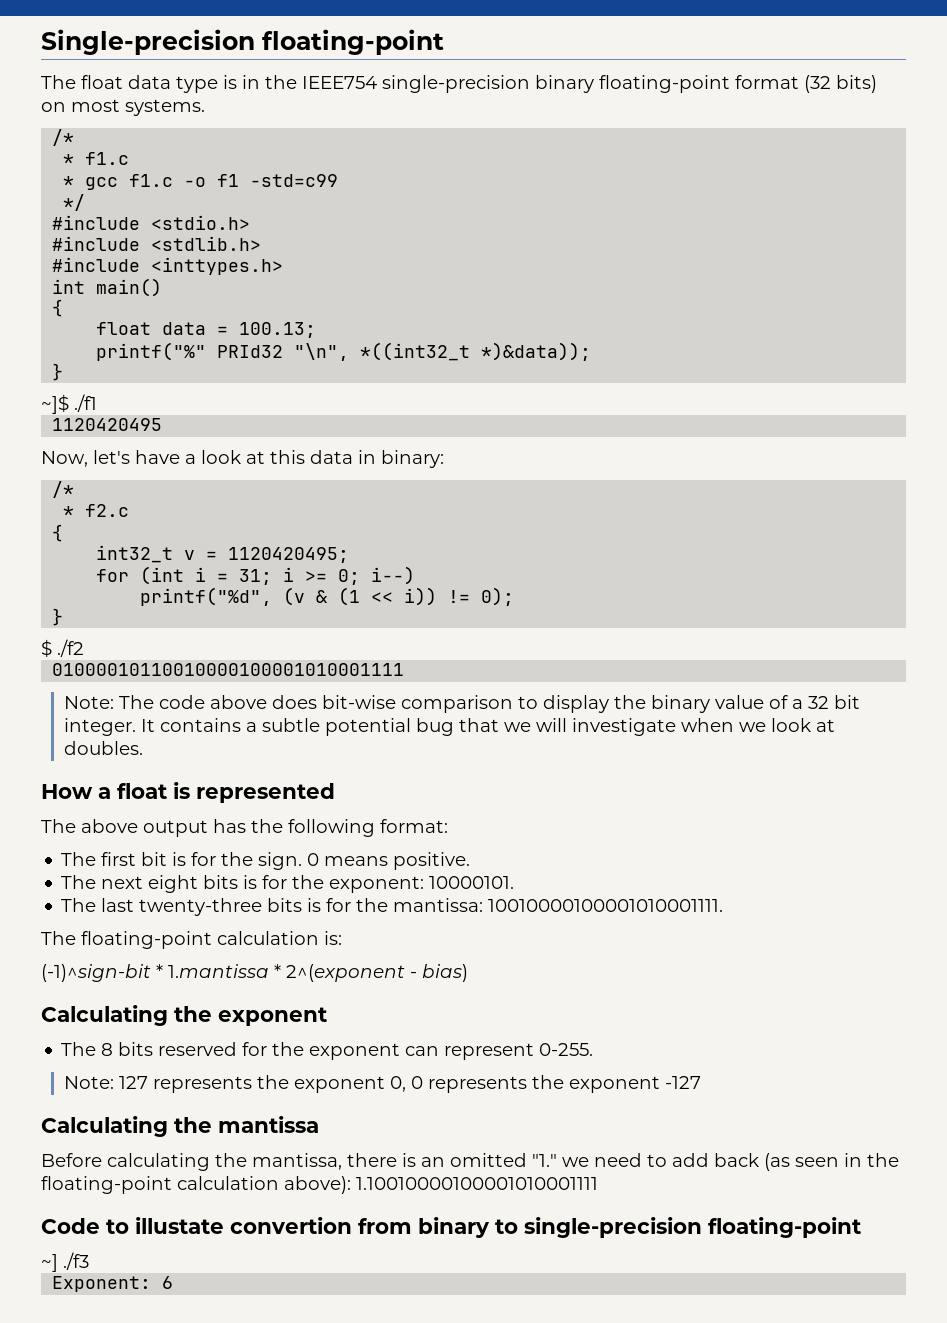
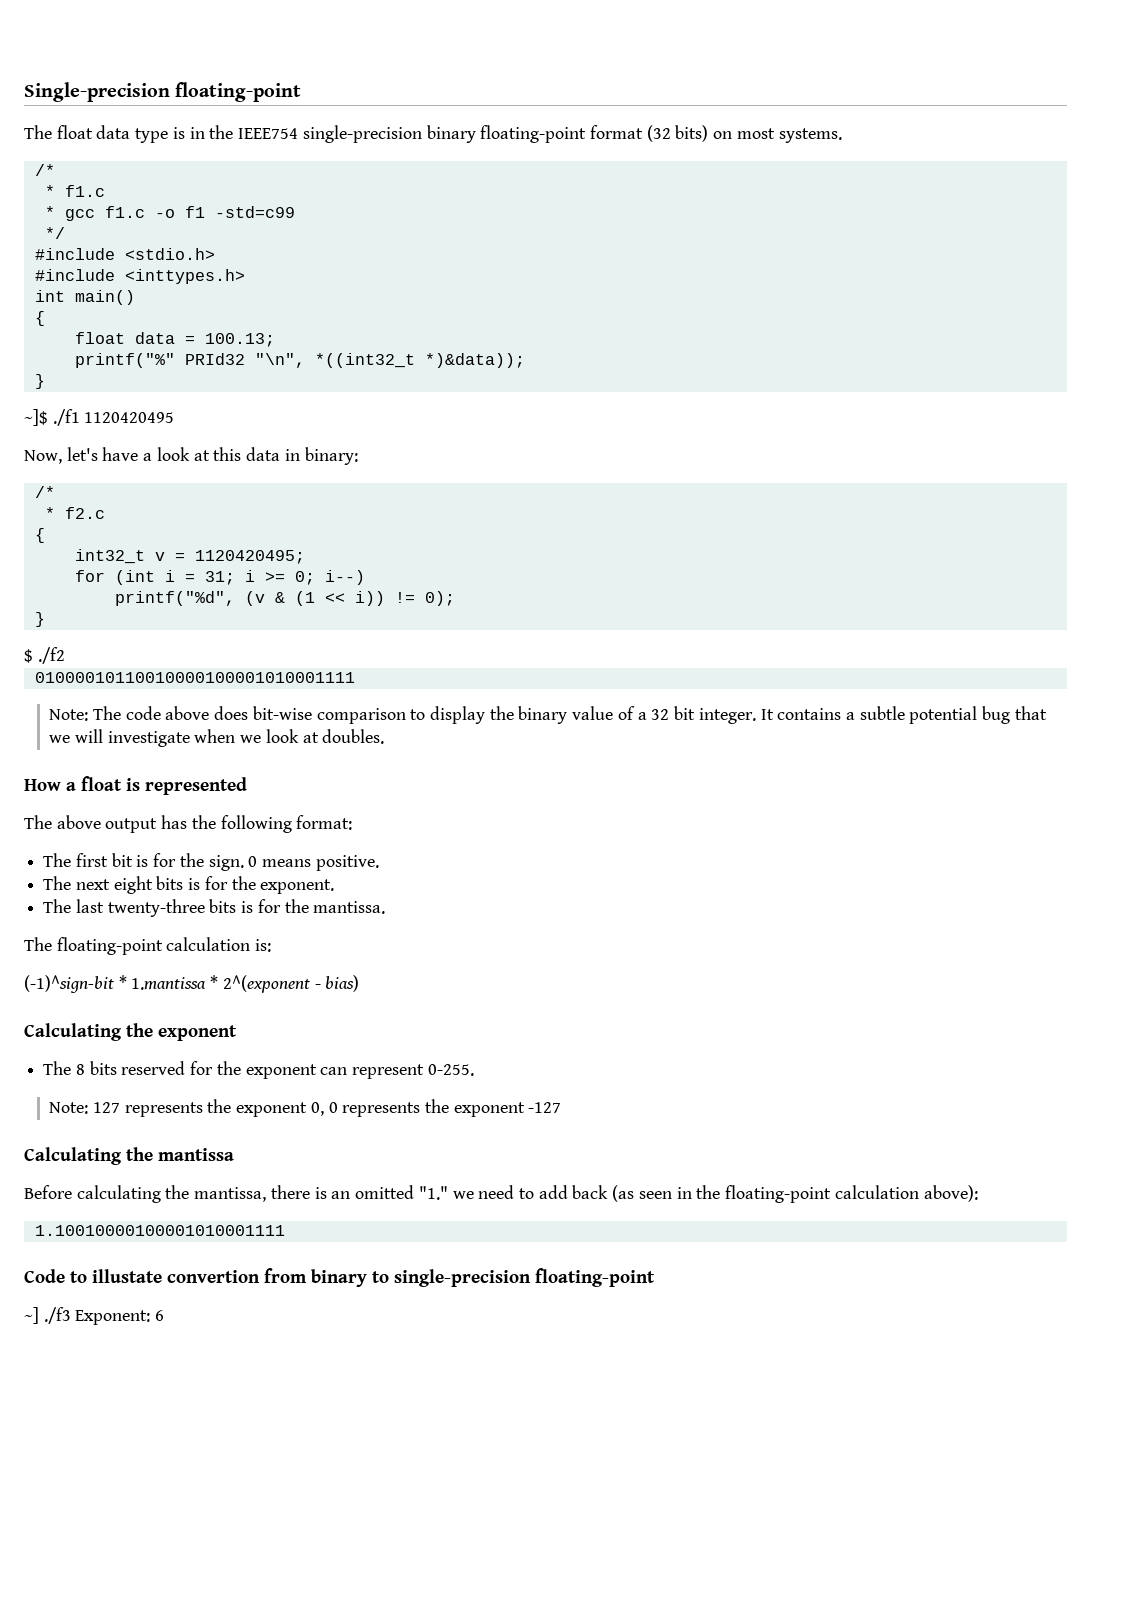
[52,236,262,251] // #include <stdlib.h> -> (215, 254) none
(97, 403) // -> (80, 417) none
[329,876,515,893] exponent: 10000101. -> [260,879,335,894] exponent.
[393,898,724,912] mantissa: 10010000100001010001111. -> [313,901,386,914] mantissa.
(351, 1185) none -> (978, 1193) //
(89, 1261) // -> (71, 1315) none

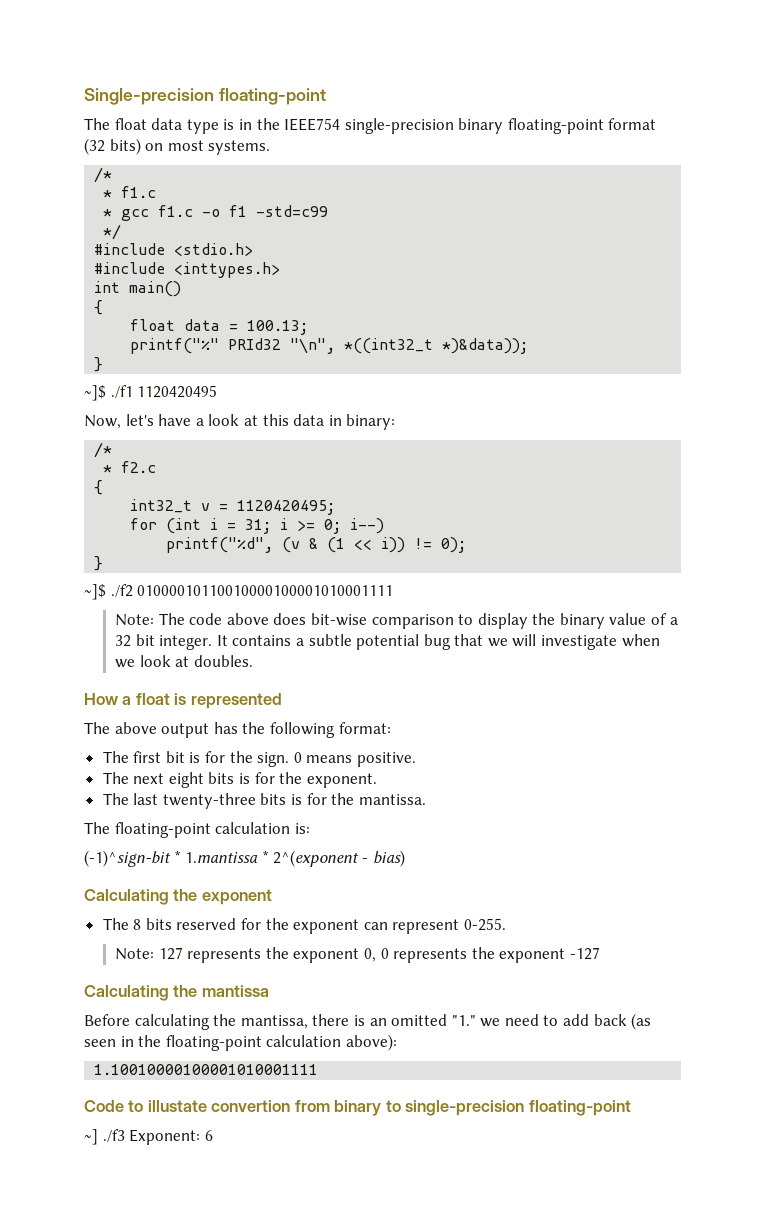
[24,649,33,663] $ -> [84,584,106,600] ~]$
(65, 655) // -> (133, 590) none

